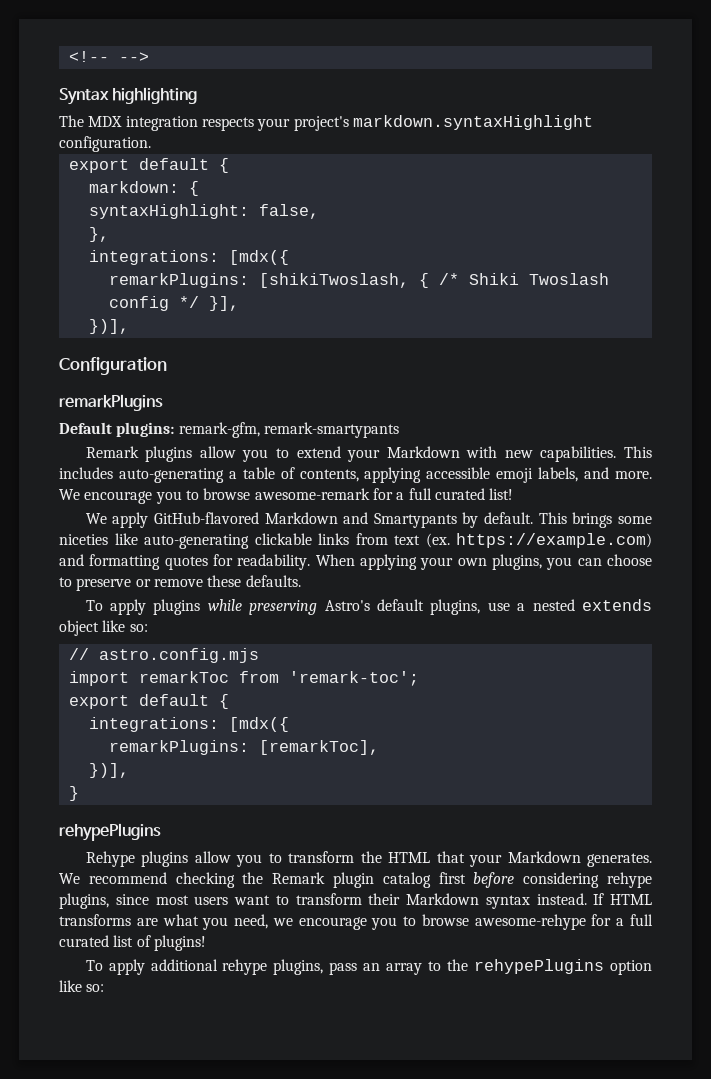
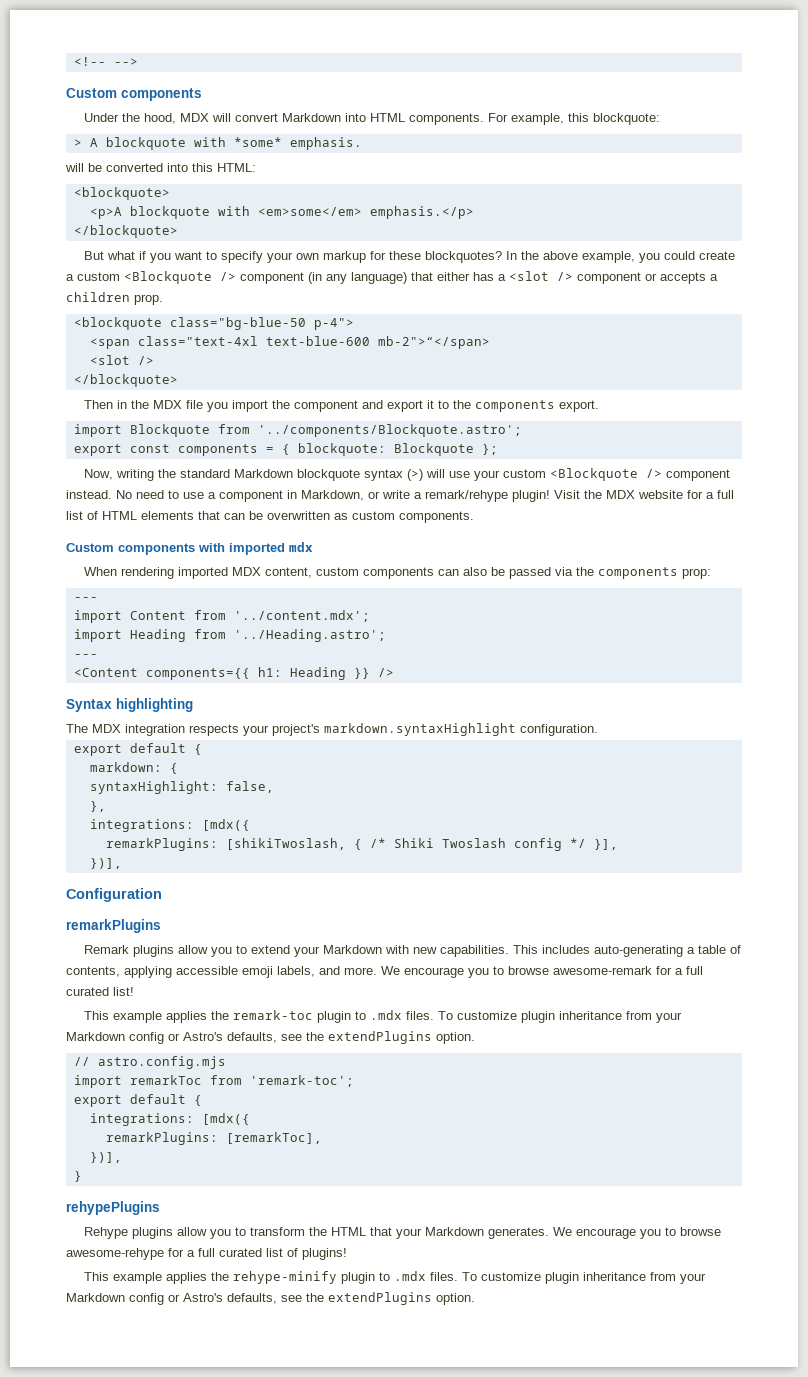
(149, 57) none -> [66,88,202,101] [84,113,661,125] [73,137,362,150] [65,163,256,172] [73,187,170,200] [89,206,474,219] [73,225,178,238] [84,251,736,263] [66,271,718,284] [66,292,163,305] [73,317,354,330] [89,336,490,349] [89,355,154,365] [73,374,178,387] [84,400,600,412] [73,424,522,437] [73,443,498,456] [84,468,731,481] [66,490,734,502] [66,511,474,523] [66,542,313,555] [84,567,712,579] [73,597,98,601] [73,610,370,623] [73,629,386,642] [73,654,98,658] [73,667,394,680] // Custom components // Under the hood, MDX will convert Markdown into HTML components. For example, this blockquote: // > A blockquote with *some* emphasis. // will be converted into this HTML: // <blockquote> // <p>A blockquote with <em>some</em> emphasis.</p> // </blockquote> // But what if you want to specify your own markup for these blockquotes? In the above example, you could create a custom <Blockquote /> component (in any language) that either has a <slot /> component or accepts a children prop. // <blockquote class="bg-blue-50 p-4"> // <span class="text-4xl text-blue-600 mb-2">“</span> // <slot /> // </blockquote> // Then in the MDX file you import the component and export it to the components export. // import Blockquote from '../components/Blockquote.astro'; // export const components = { blockquote: Blockquote }; // Now, writing the standard Markdown blockquote syntax (>) will use your custom <Blockquote /> component instead. No need to use a component in Markdown, or write a remark/rehype plugin! Visit the MDX website for a full list of HTML elements that can be overwritten as custom components. // Custom components with imported mdx // When rendering imported MDX content, custom components can also be passed via the components prop: // --- // import Content from '../content.mdx'; // import Heading from '../Heading.astro'; // --- // <Content components={{ h1: Heading }} />
[59,422,399,438] // Default plugins: remark-gfm, remark-smartypants -> (161, 926) none
[85,512,653,528] [59,533,652,549] [59,554,652,570] [59,575,301,591] [85,599,652,615] [59,620,148,636] We apply GitHub-flavored Markdown and Smartypants by default. This brings some niceties like auto-generating clickable links from text (ex. https://example.com) and formatting quotes for readability. When applying your own plugins, you can choose to preserve or remove these defaults. // To apply plugins while preserving Astro's default plugins, use a nested extends object like so: -> [84,1010,683,1023] [66,1031,475,1044] This example applies the remark-toc plugin to .mdx files. To customize plugin inheritance from your Markdown config or Astro's defaults, see the extendPlugins option.
[88,872,652,888] [59,893,652,909] [59,914,293,930] recommend checking the Remark plugin catalog first before considering rehype plugins, since most users want to transform their Markdown syntax instead. If HTML transforms are what you need, we -> (573, 1231) none
[85,959,652,975] [59,980,105,992] To apply additional rehype plugins, pass an array to the rehypePlugins option like so: -> [84,1271,707,1284] [66,1292,475,1305] This example applies the rehype-minify plugin to .mdx files. To customize plugin inheritance from your Markdown config or Astro's defaults, see the extendPlugins option.

